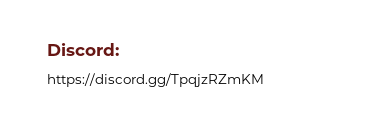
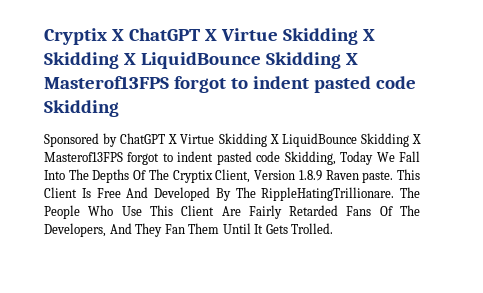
[47,43,119,56] [47,73,264,87] Discord: // https://discord.gg/TpqjzRZmKM -> [44,28,375,45] [44,52,358,69] [44,76,416,93] [44,100,119,117] [44,133,421,147] [44,151,421,165] [44,169,420,183] [44,187,420,201] [44,205,421,219] [44,223,334,237] Cryptix X ChatGPT X Virtue Skidding X Skidding X LiquidBounce Skidding X Masterof13FPS forgot to indent pasted code Skidding // Sponsored by ChatGPT X Virtue Skidding X LiquidBounce Skidding X Masterof13FPS forgot to indent pasted code Skidding, Today We Fall Into The Depths Of The Cryptix Client, Version 1.8.9 Raven paste. This Client Is Free And Developed By The RippleHatingTrillionare. The People Who Use This Client Are Fairly Retarded Fans Of The Developers, And They Fan Them Until It Gets Trolled.

